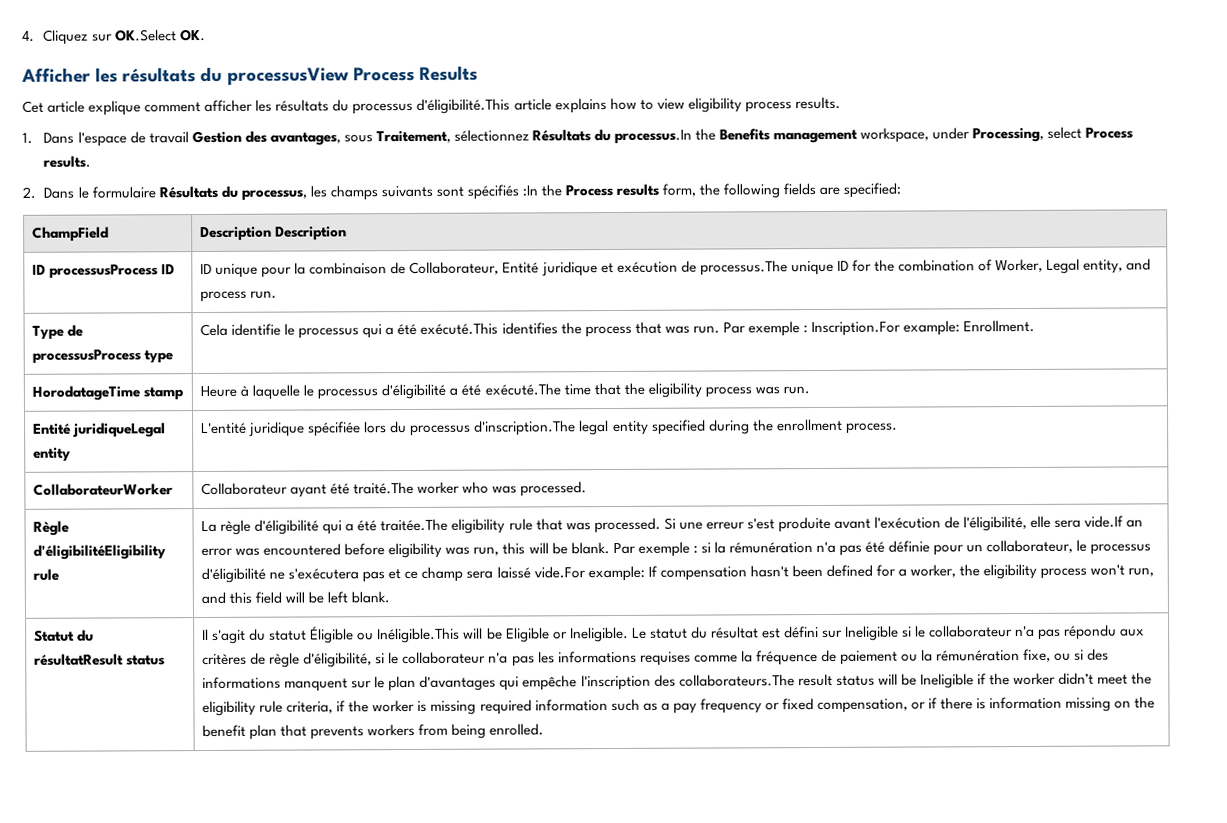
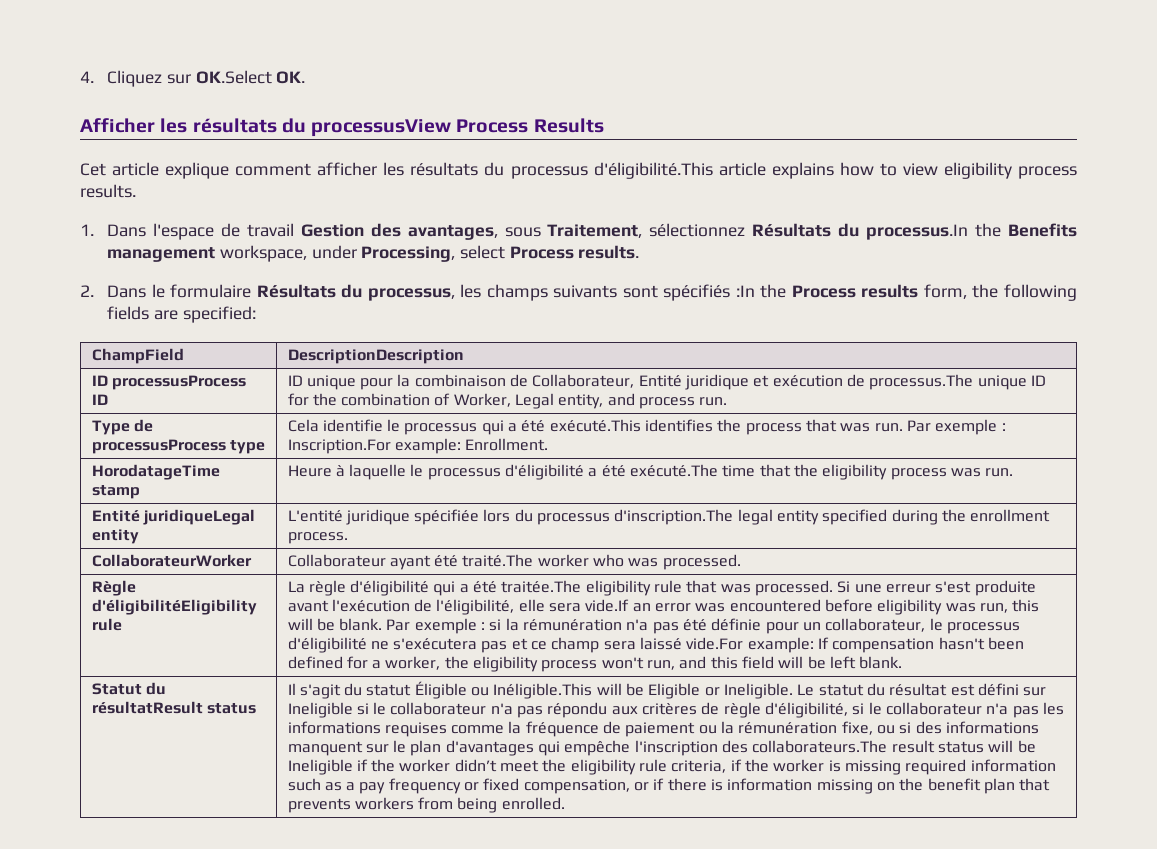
[200,226,348,242] Description Description -> [287,349,464,364] DescriptionDescription

